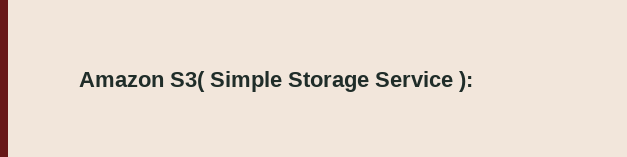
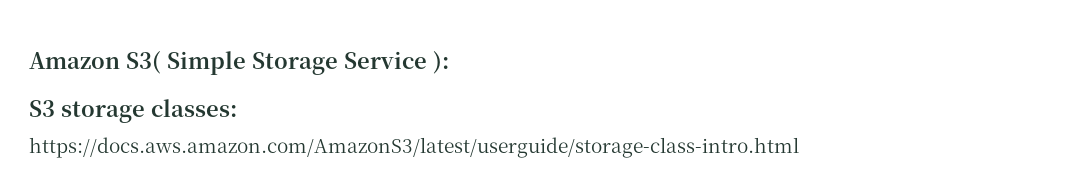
(473, 81) none -> [29,99,237,123] [29,137,799,158] // S3 storage classes: // https://docs.aws.amazon.com/AmazonS3/latest/userguide/storage-class-intro.html

